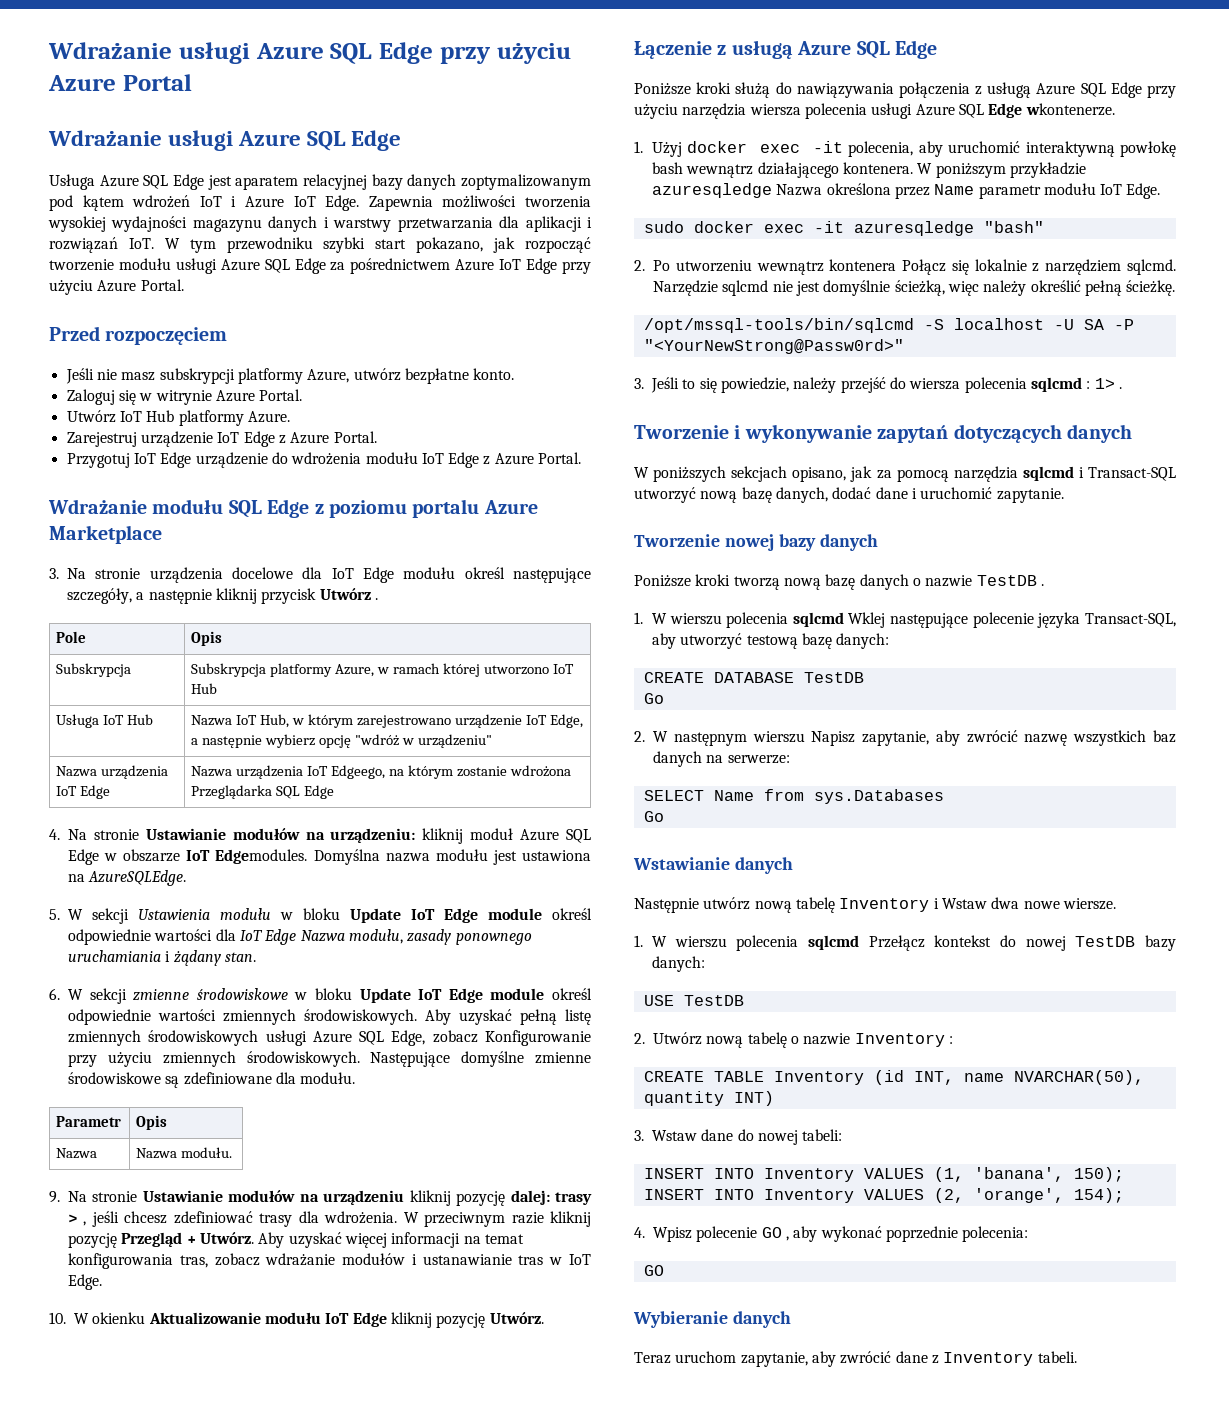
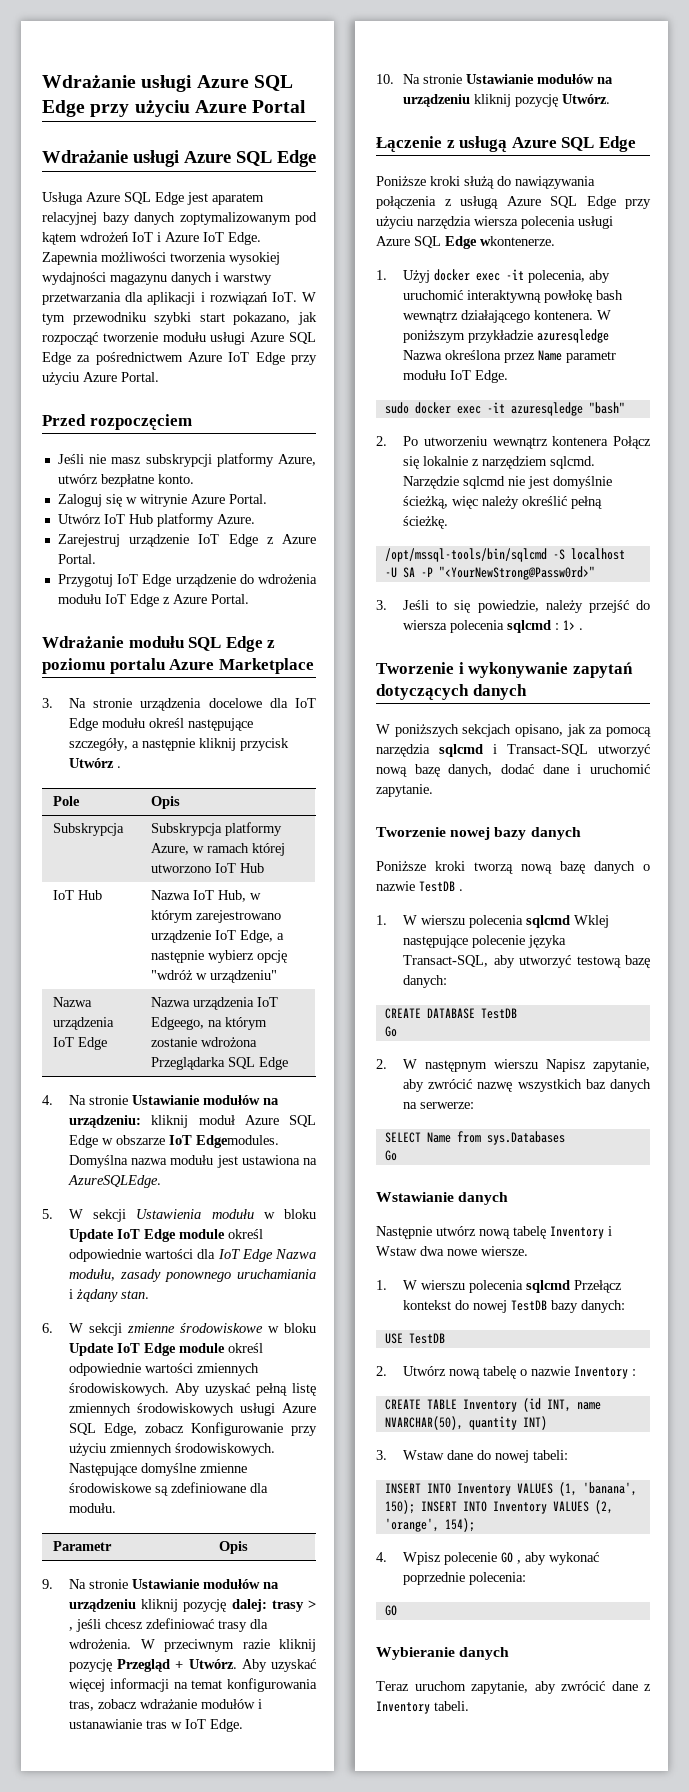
[56,714,100,728] Usługa -> (265, 868) none
[56,1148,98,1159] [136,1147,233,1159] // Nazwa | Nazwa modułu. -> (249, 1547) none
[74,1312,387,1327] W okienku Aktualizowanie modułu IoT Edge -> [403,74,614,84] [403,94,471,107] Na stronie Ustawianie modułów na urządzeniu

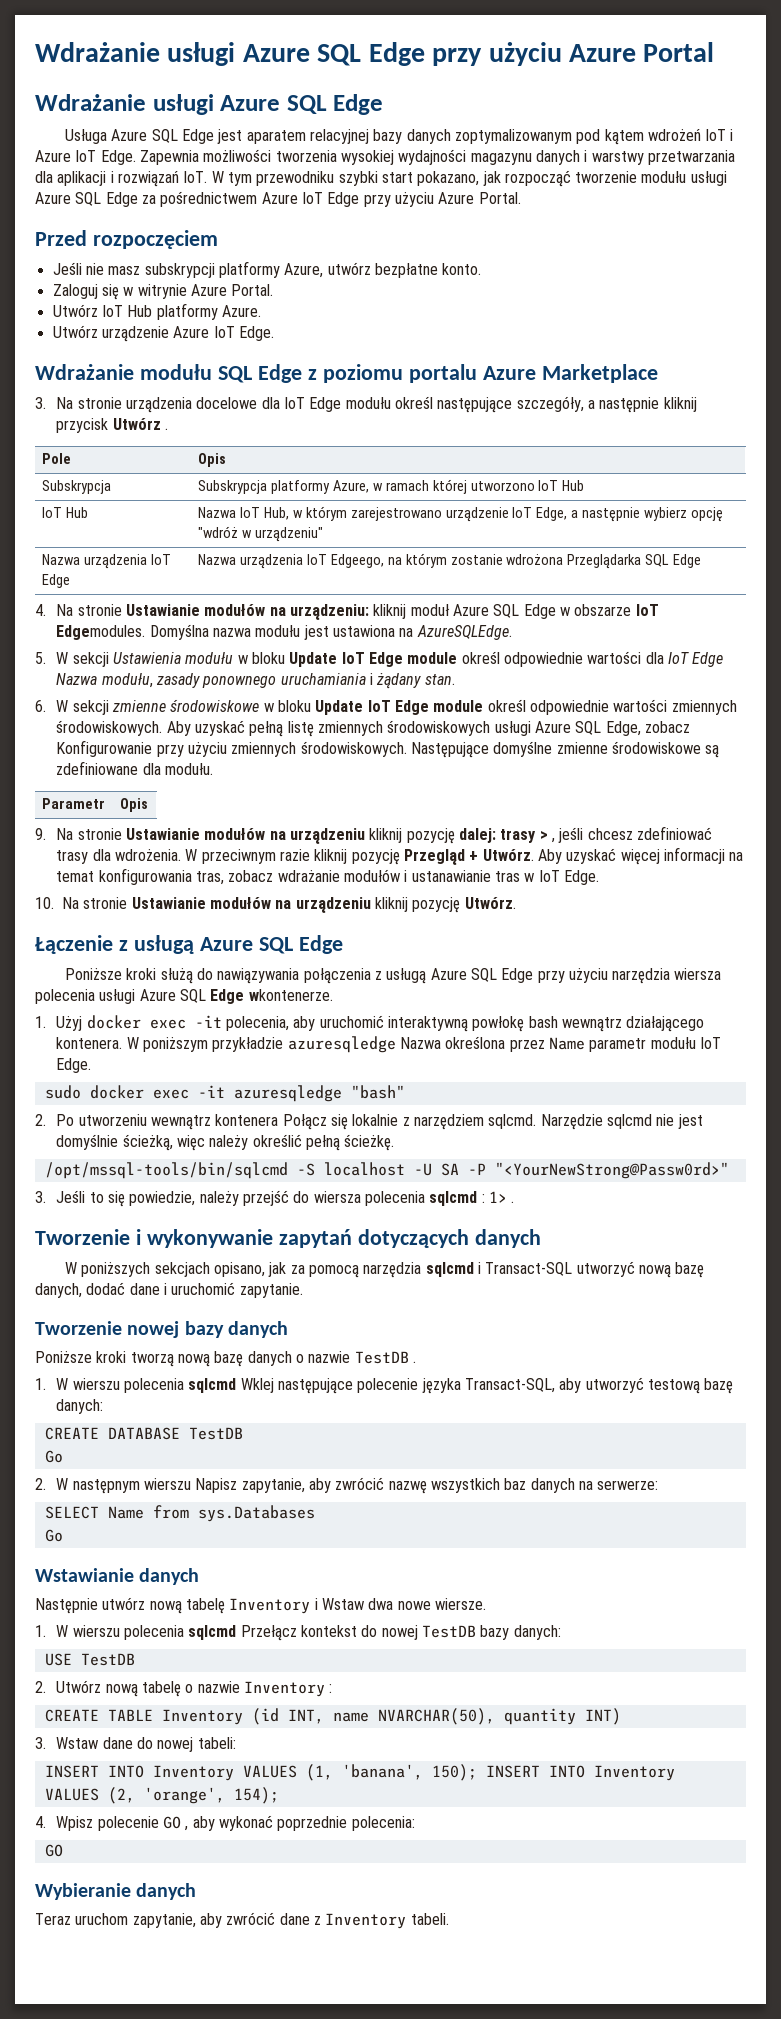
[57,534,317,547] [57,554,96,564] [57,574,317,587] [57,594,249,607] Zarejestruj urządzenie IoT Edge z Azure Portal. // Przygotuj IoT Edge urządzenie do wdrożenia modułu IoT Edge z Azure Portal. -> [52,325,274,342] Utwórz urządzenie Azure IoT Edge.

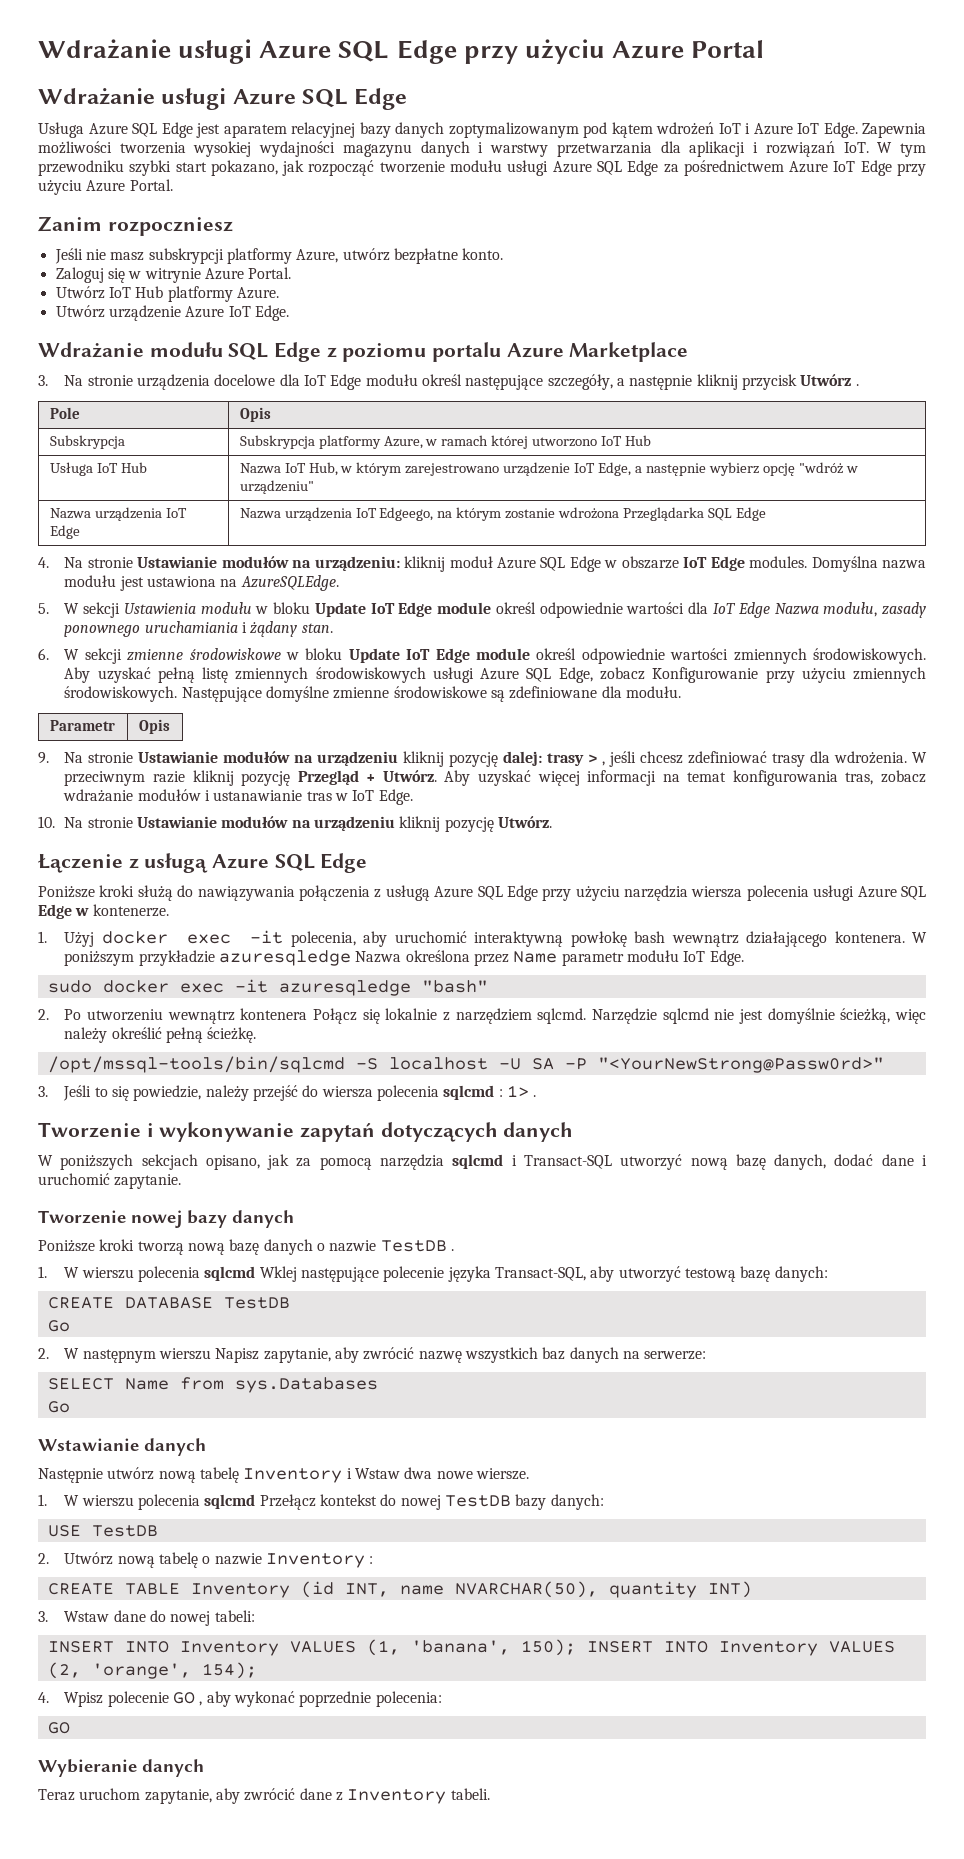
[35,230,218,249] Przed rozpoczęciem -> [38,216,233,236] Zanim rozpoczniesz
(585, 485) none -> [49,462,93,476] Usługa
[56,625,146,640] Edgemodules. -> [710,556,808,571] Edge modules.
[248,989,333,1001] wkontenerze. -> [75,904,169,917] w kontenerze.

